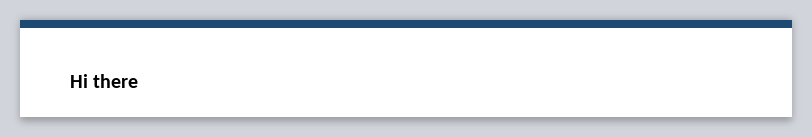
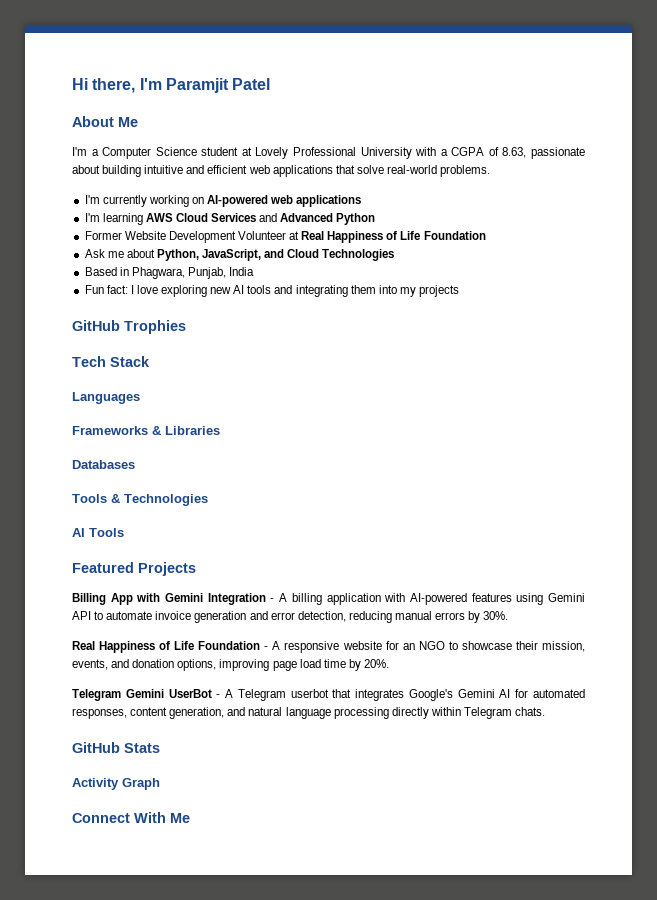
[93,74,139,88] there -> [92,78,271,93] [72,116,138,127] [72,147,585,159] [72,165,491,177] [84,195,362,207] [84,213,376,225] [84,231,486,243] [84,249,395,261] [84,267,255,279] [84,285,460,297] [72,320,186,334] [72,356,150,367] [72,392,140,404] [72,426,220,435] [72,460,135,469] [72,494,208,506] [72,528,124,537] [72,562,196,576] [72,593,585,605] [72,611,509,623] [72,641,585,653] [72,659,389,671] [72,689,585,701] [72,707,546,719] [72,742,160,753] [72,778,160,790] [72,812,190,823] there, I'm Paramjit Patel // About Me // I'm a Computer Science student at Lovely Professional University with a CGPA of 8.63, passionate about building intuitive and efficient web applications that solve real-world problems. // I'm currently working on AI-powered web applications // I'm learning AWS Cloud Services and Advanced Python // Former Website Development Volunteer at Real Happiness of Life Foundation // Ask me about Python, JavaScript, and Cloud Technologies // Based in Phagwara, Punjab, India // Fun fact: I love exploring new AI tools and integrating them into my projects // GitHub Trophies // Tech Stack // Languages // Frameworks & Libraries // Databases // Tools & Technologies // AI Tools // Featured Projects // Billing App with Gemini Integration - A billing application with AI-powered features using Gemini API to automate invoice generation and error detection, reducing manual errors by 30%. // Real Happiness of Life Foundation - A responsive website for an NGO to showcase their mission, events, and donation options, improving page load time by 20%. // Telegram Gemini UserBot - A Telegram userbot that integrates Google's Gemini AI for automated responses, content generation, and natural language processing directly within Telegram chats. // GitHub Stats // Activity Graph // Connect With Me

